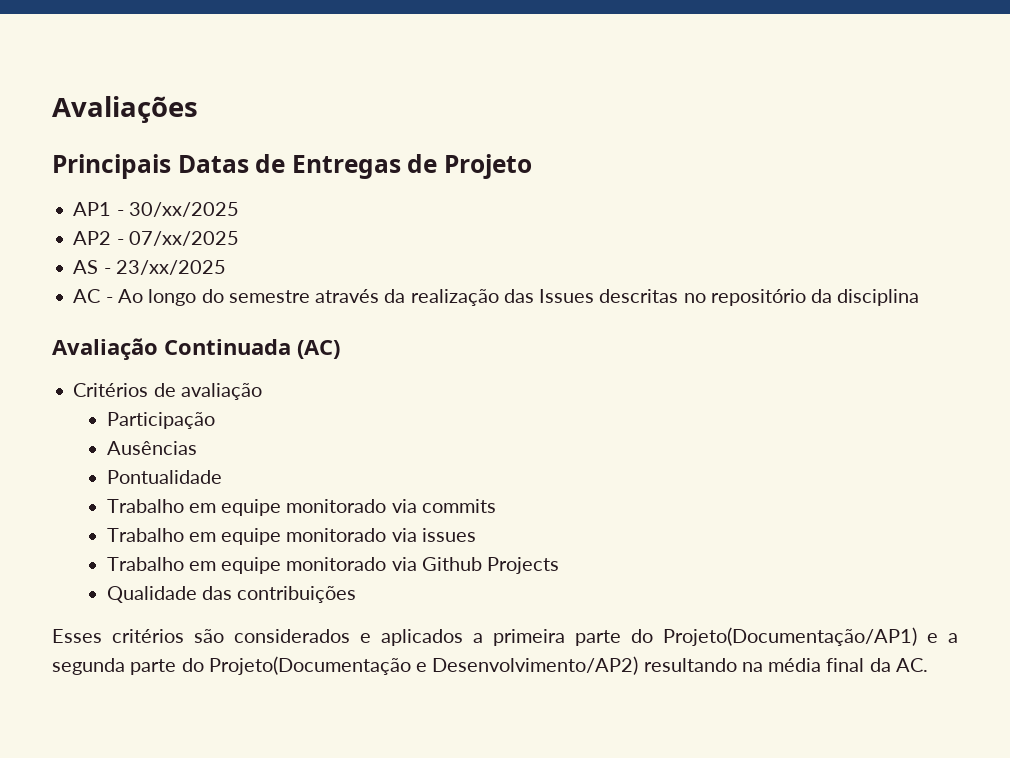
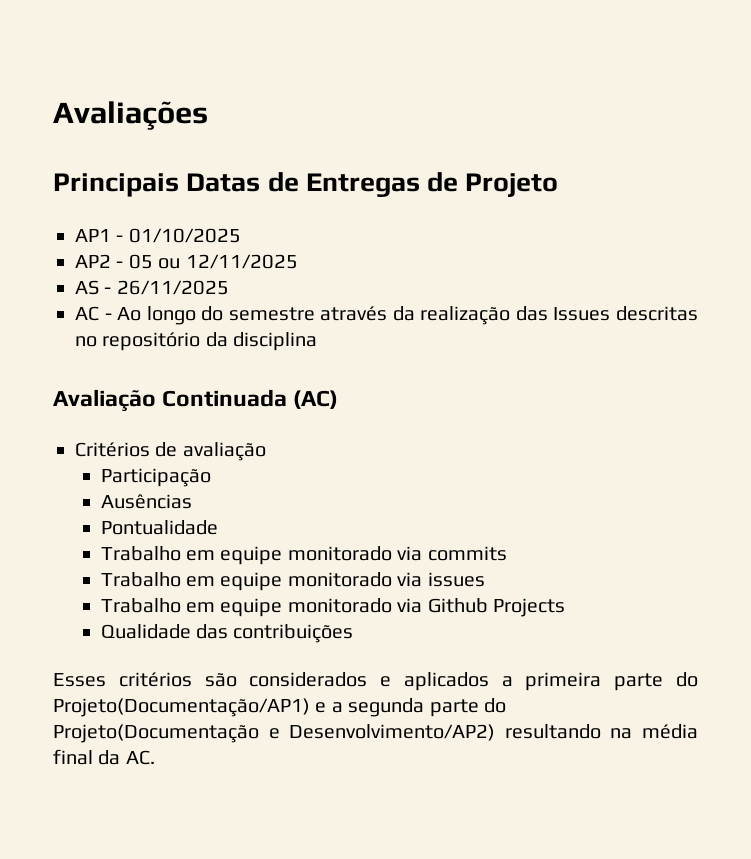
[128,202,239,217] 30/xx/2025 -> [128,228,241,243] 01/10/2025
[128,231,239,246] 07/xx/2025 -> [128,254,298,269] 05 ou 12/11/2025
[115,260,226,275] 23/xx/2025 -> [116,280,229,295] 26/11/2025

